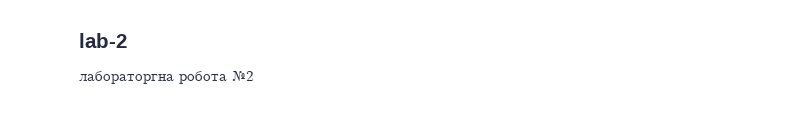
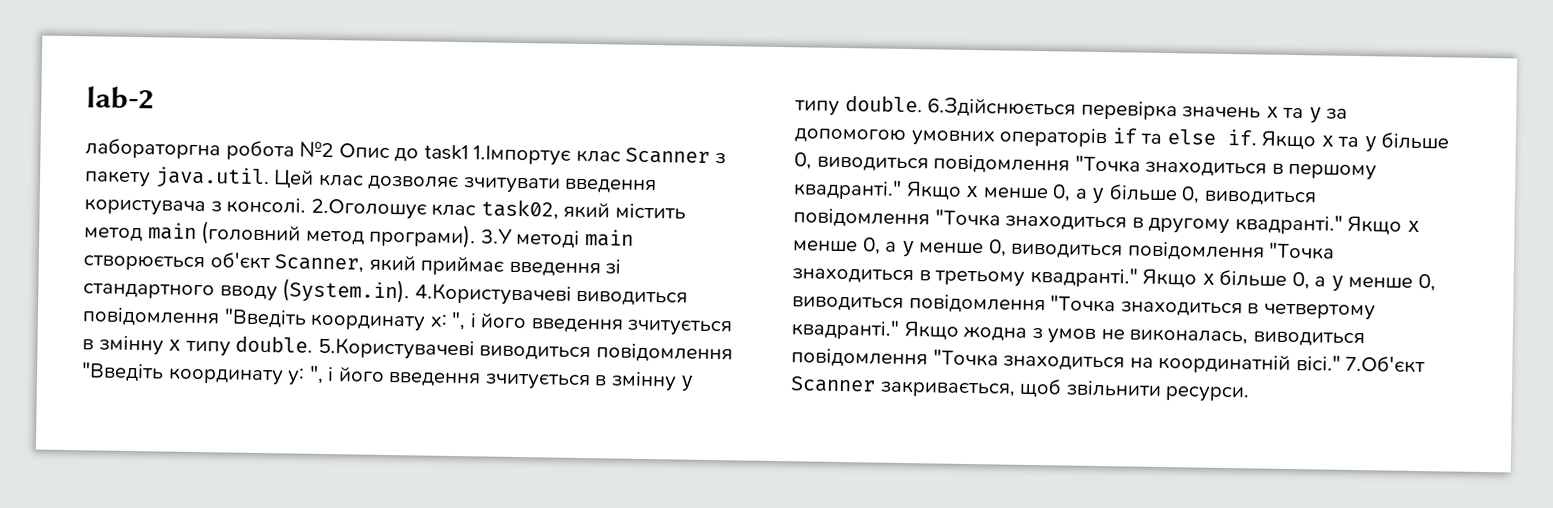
(254, 76) none -> [338,143,726,166] [84,166,658,194] [84,197,686,220] [84,221,634,249] [83,252,622,277] [83,278,689,306] [82,307,733,337] [82,335,733,363] [81,362,695,392] [794,95,1349,124] [794,127,1450,153] [794,152,1378,181] [793,179,1317,206] [793,208,1420,235] [793,237,1336,261] [792,266,1436,292] [792,294,1376,321] [791,319,1365,347] [791,348,1427,375] [790,376,1250,403] Опис до task1 1.Імпортує клас Scanner з пакету java.util. Цей клас дозволяє зчитувати введення користувача з консолі. 2.Оголошує клас task02, який містить метод main (головний метод програми). 3.У методі main створюється об'єкт Scanner, який приймає введення зі стандартного вводу (System.in). 4.Користувачеві виводиться повідомлення "Введіть координату x: ", і його введення зчитується в змінну x типу double. 5.Користувачеві виводиться повідомлення "Введіть координату y: ", і його введення зчитується в змінну y типу double. 6.Здійснюється перевірка значень x та y за допомогою умовних операторів if та else if. Якщо x та y більше 0, виводиться повідомлення "Точка знаходиться в першому квадранті." Якщо x менше 0, а y більше 0, виводиться повідомлення "Точка знаходиться в другому квадранті." Якщо x менше 0, а y менше 0, виводиться повідомлення "Точка знаходиться в третьому квадранті." Якщо x більше 0, а y менше 0, виводиться повідомлення "Точка знаходиться в четвертому квадранті." Якщо жодна з умов не виконалась, виводиться повідомлення "Точка знаходиться на координатній вісі." 7.Об'єкт Scanner закривається, щоб звільнити ресурси.

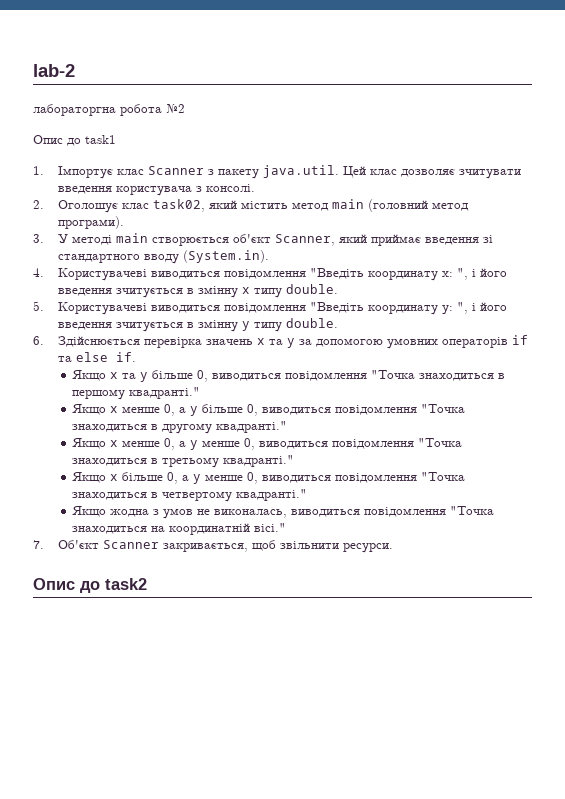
(335, 149) none -> (185, 108) //
[473,145,572,166] 1.Імпортує -> [33,166,114,179] // 1. Імпортує
[310,198,427,220] 2.Оголошує -> [33,200,119,213] // 2. Оголошує
[480,228,513,244] 3.У -> [33,234,69,244] // 3. У
[414,282,572,306] 4.Користувачеві -> [33,268,148,281] // 4. Користувачеві
[317,336,475,361] 5.Користувачеві -> [33,301,148,315] // 5. Користувачеві
[927,97,1077,118] 6.Здійснюється -> [33,336,141,347] // 6. Здійснюється
(1257, 137) none -> (137, 357) //
(902, 189) none -> (201, 393) //
(1343, 224) none -> (288, 427) //
(1138, 277) none -> (295, 461) //
(899, 329) none -> (308, 495) //
[1345,355,1427,374] 7.Об'єкт -> [33,540,100,549] // 7. Об'єкт
(1250, 394) none -> [33,578,147,593] // Опис до task2

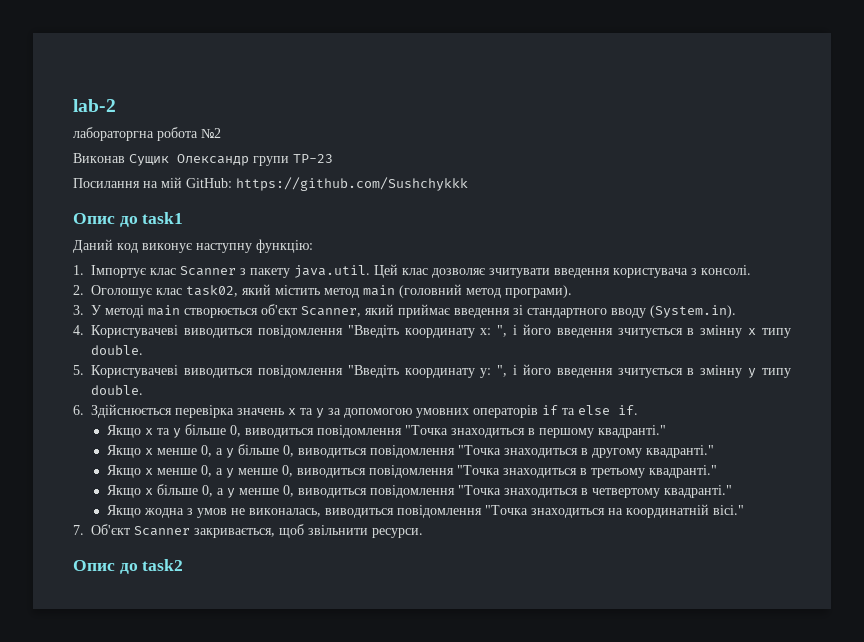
[33,135,116,146] Опис до task1 -> [73,153,333,166] [73,177,468,191] [73,212,184,227] [73,239,313,253] Виконав Сущик Олександр групи ТР-23 // Посилання на мій GitHub: https://github.com/Sushchykkk // Опис до task1 // Даний код виконує наступну функцію:

